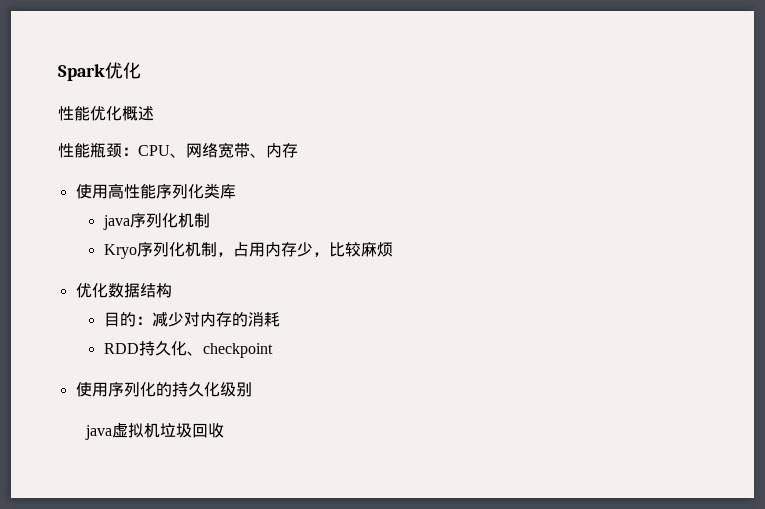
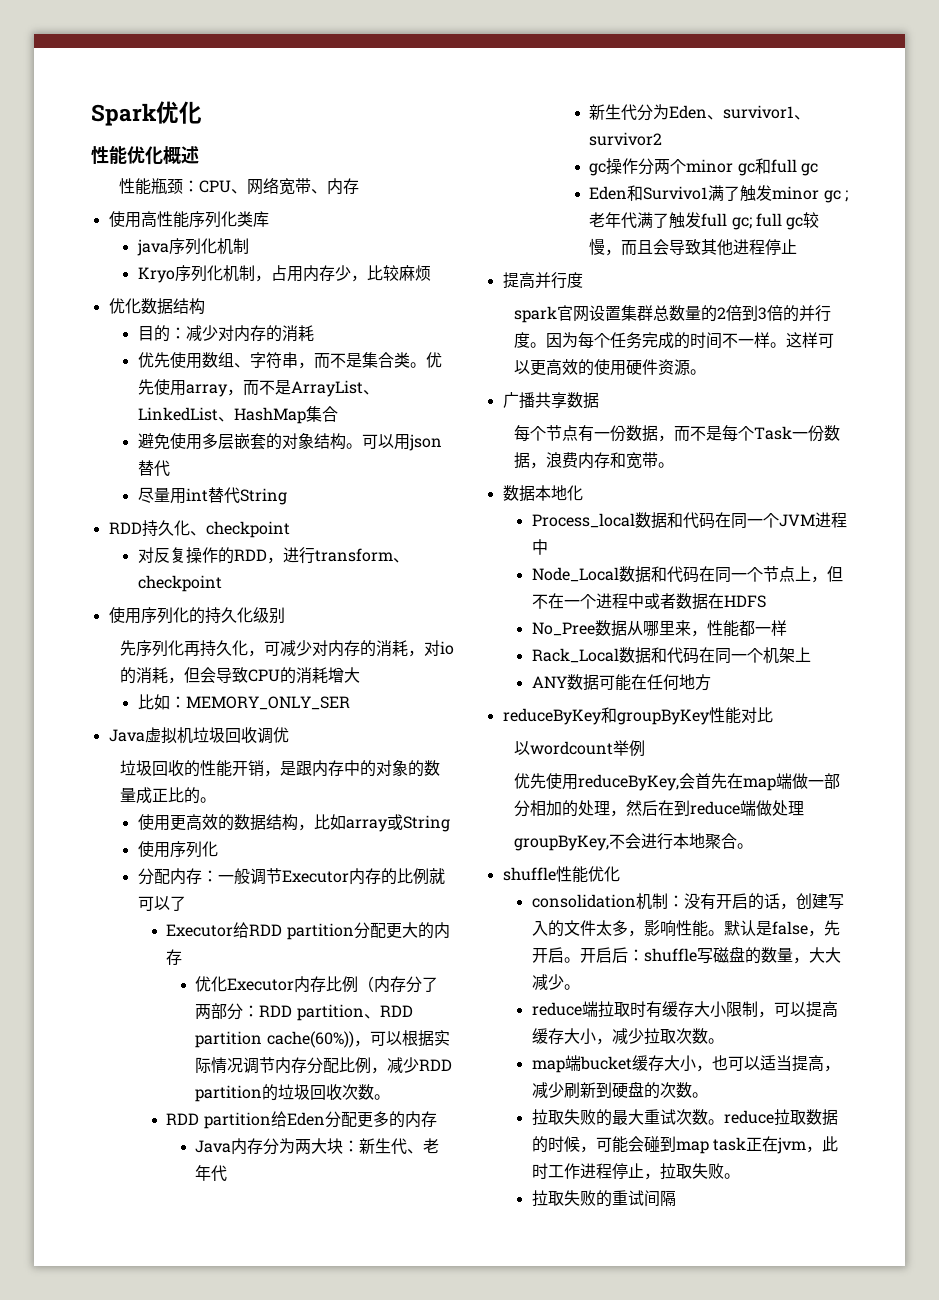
[103,340,187,356] RDD持久化 -> [137,352,442,369] [137,379,379,397] [137,406,338,424] [137,433,442,451] [137,460,170,477] [137,487,287,505] [108,520,290,538] [137,547,393,564] 优先使用数组、字符串，而不是集合类。优先使用array，而不是ArrayList、LinkedList、HashMap集合 // 避免使用多层嵌套的对象结构。可以用json替代 // 尽量用int替代String // RDD持久化、checkpoint // 对反复操作的RDD，进行transform
[85,422,225,440] java虚拟机垃圾回收 -> [119,640,454,657] [119,667,360,684] [137,694,350,710] [108,727,289,744] [119,760,440,777] [119,787,216,804] [137,814,450,832] [137,841,218,858] [137,868,445,885] [137,896,186,911] [166,922,450,940] [166,949,183,965] [195,976,439,993] [195,1003,413,1021] [195,1030,450,1048] [195,1057,453,1074] [195,1084,391,1102] [166,1111,437,1129] [195,1138,440,1155] [195,1165,228,1182] [589,104,811,121] [589,132,663,146] [589,158,818,176] [589,185,848,203] [589,212,820,230] [589,238,798,256] [502,272,583,289] [513,305,831,323] [513,332,834,349] [513,359,706,376] [502,392,599,409] [513,425,840,442] [513,452,674,469] [502,485,583,502] [531,512,847,529] [531,539,548,555] [531,566,843,583] [531,593,766,610] [531,620,787,637] [531,647,811,664] [531,674,711,691] [502,707,773,725] [513,740,645,757] [513,773,840,791] [513,800,804,817] [513,833,753,851] [502,866,620,883] [531,893,844,910] [531,920,840,937] [531,946,841,964] [531,974,580,990] [531,1001,838,1018] [531,1028,724,1045] [531,1055,840,1073] [531,1081,708,1099] [531,1109,838,1126] [531,1136,838,1154] [531,1163,740,1180] [531,1190,676,1207] 先序列化再持久化，可减少对内存的消耗，对io的消耗，但会导致CPU的消耗增大 // 比如：MEMORY_ONLY_SER // Java虚拟机垃圾回收调优 // 垃圾回收的性能开销，是跟内存中的对象的数量成正比的。 // 使用更高效的数据结构，比如array或String // 使用序列化 // 分配内存：一般调节Executor内存的比例就可以了 // Executor给RDD partition分配更大的内存 // 优化Executor内存比例（内存分了两部分：RDD partition、RDD partition cache(60%))，可以根据实际情况调节内存分配比例，减少RDD partition的垃圾回收次数。 // RDD partition给Eden分配更多的内存 // Java内存分为两大块：新生代、老年代 // 新生代分为Eden、survivor1、survivor2 // gc操作分两个minor gc和full gc // Eden和Survivo1满了触发minor gc ;老年代满了触发full gc; full gc较慢，而且会导致其他进程停止 // 提高并行度 // spark官网设置集群总数量的2倍到3倍的并行度。因为每个任务完成的时间不一样。这样可以更高效的使用硬件资源。 // 广播共享数据 // 每个节点有一份数据，而不是每个Task一份数据，浪费内存和宽带。 // 数据本地化 // Process_local数据和代码在同一个JVM进程中 // Node_Local数据和代码在同一个节点上，但不在一个进程中或者数据在HDFS // No_Pree数据从哪里来，性能都一样 // Rack_Local数据和代码在同一个机架上 // ANY数据可能在任何地方 // reduceByKey和groupByKey性能对比 // 以wordcount举例 // 优先使用reduceByKey,会首先在map端做一部分相加的处理，然后在到reduce端做处理 // groupByKey,不会进行本地聚合。 // shuffle性能优化 // consolidation机制：没有开启的话，创建写入的文件太多，影响性能。默认是false，先开启。开启后：shuffle写磁盘的数量，大大减少。 // reduce端拉取时有缓存大小限制，可以提高缓存大小，减少拉取次数。 // map端bucket缓存大小，也可以适当提高，减少刷新到硬盘的次数。 // 拉取失败的最大重试次数。reduce拉取数据的时候，可能会碰到map task正在jvm，此时工作进程停止，拉取失败。 // 拉取失败的重试间隔

